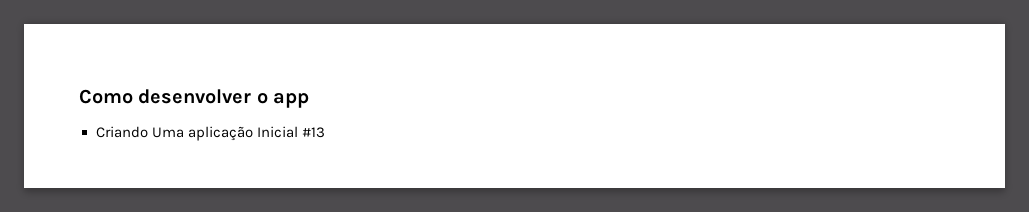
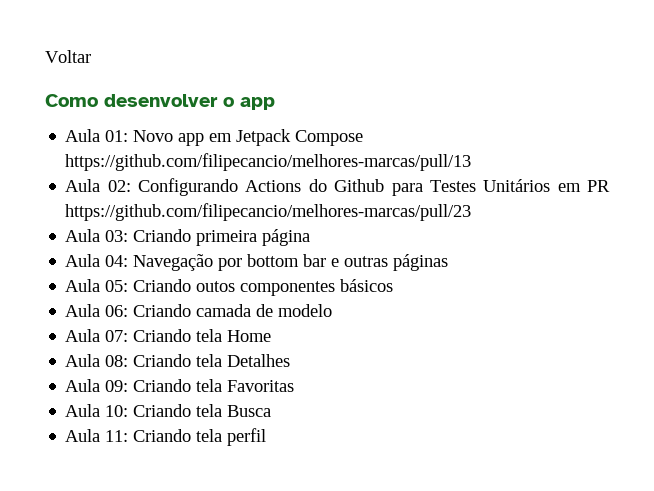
(79, 96) none -> [45,50,91,63] Voltar //
[95,126,325,141] Criando Uma aplicação Inicial #13 -> [65,129,364,146] [65,153,472,171] [65,178,610,196] [65,203,472,221] [65,229,311,246] [65,254,449,271] [65,279,394,296] [65,304,333,317] [65,329,272,342] [65,354,291,367] [65,379,295,392] [65,404,272,417] [65,428,267,446] Aula 01: Novo app em Jetpack Compose https://github.com/filipecancio/melhores-marcas/pull/13 // Aula 02: Configurando Actions do Github para Testes Unitários em PR https://github.com/filipecancio/melhores-marcas/pull/23 // Aula 03: Criando primeira página // Aula 04: Navegação por bottom bar e outras páginas // Aula 05: Criando outos componentes básicos // Aula 06: Criando camada de modelo // Aula 07: Criando tela Home // Aula 08: Criando tela Detalhes // Aula 09: Criando tela Favoritas // Aula 10: Criando tela Busca // Aula 11: Criando tela perfil

